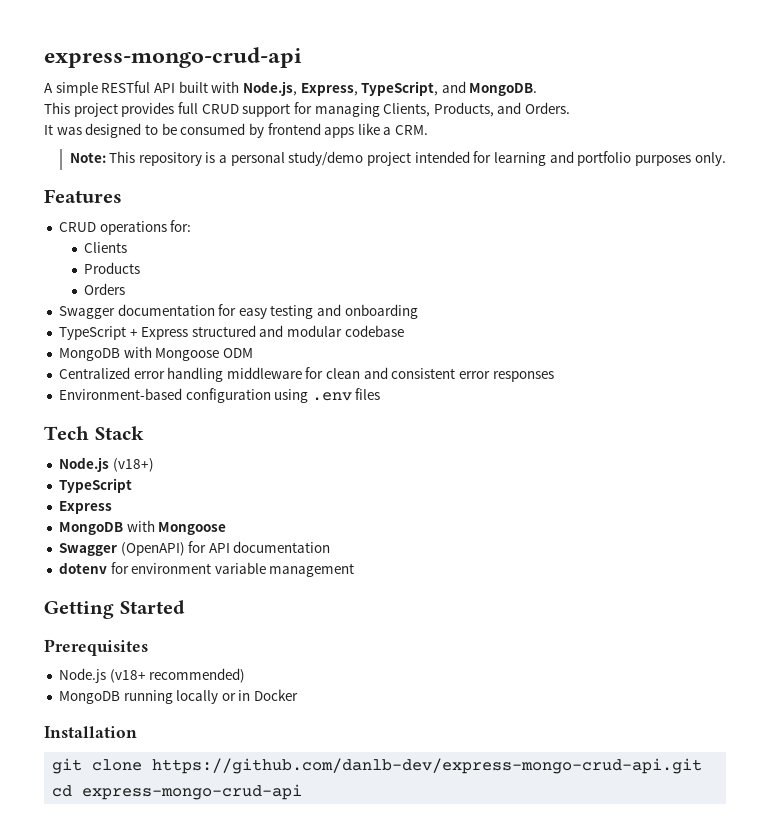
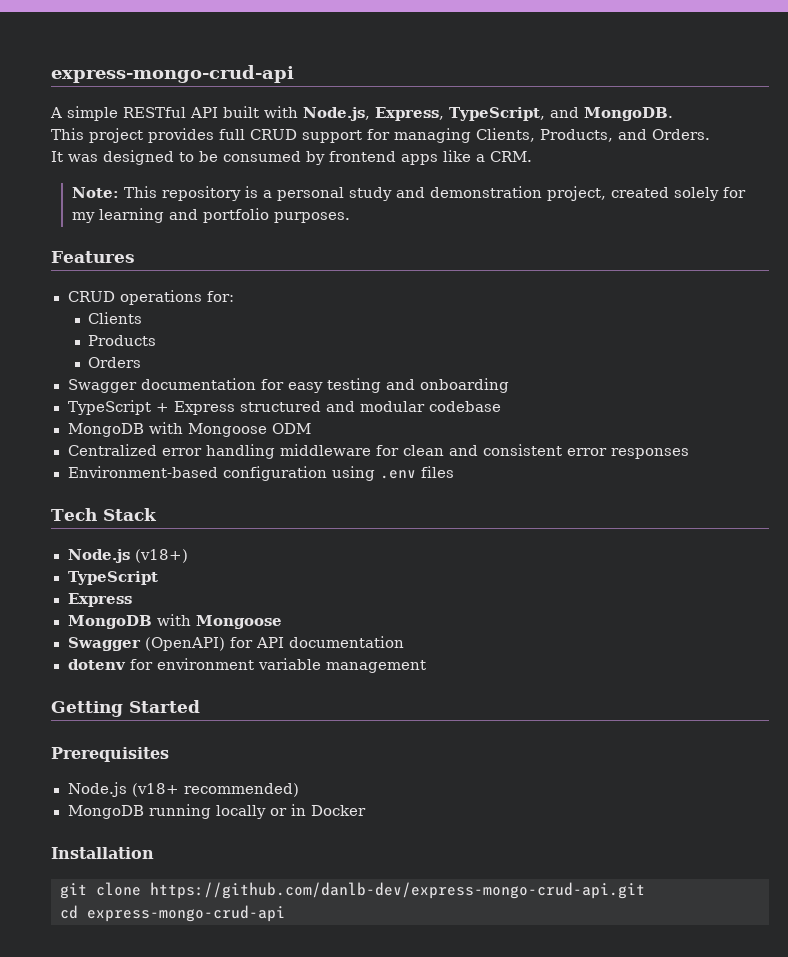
[288,151,492,166] study/demo project intended for -> [348,186,746,201] [71,212,95,223] study and demonstration project, created solely for my
[634,152,726,166] purposes only. -> [273,212,350,223] purposes.

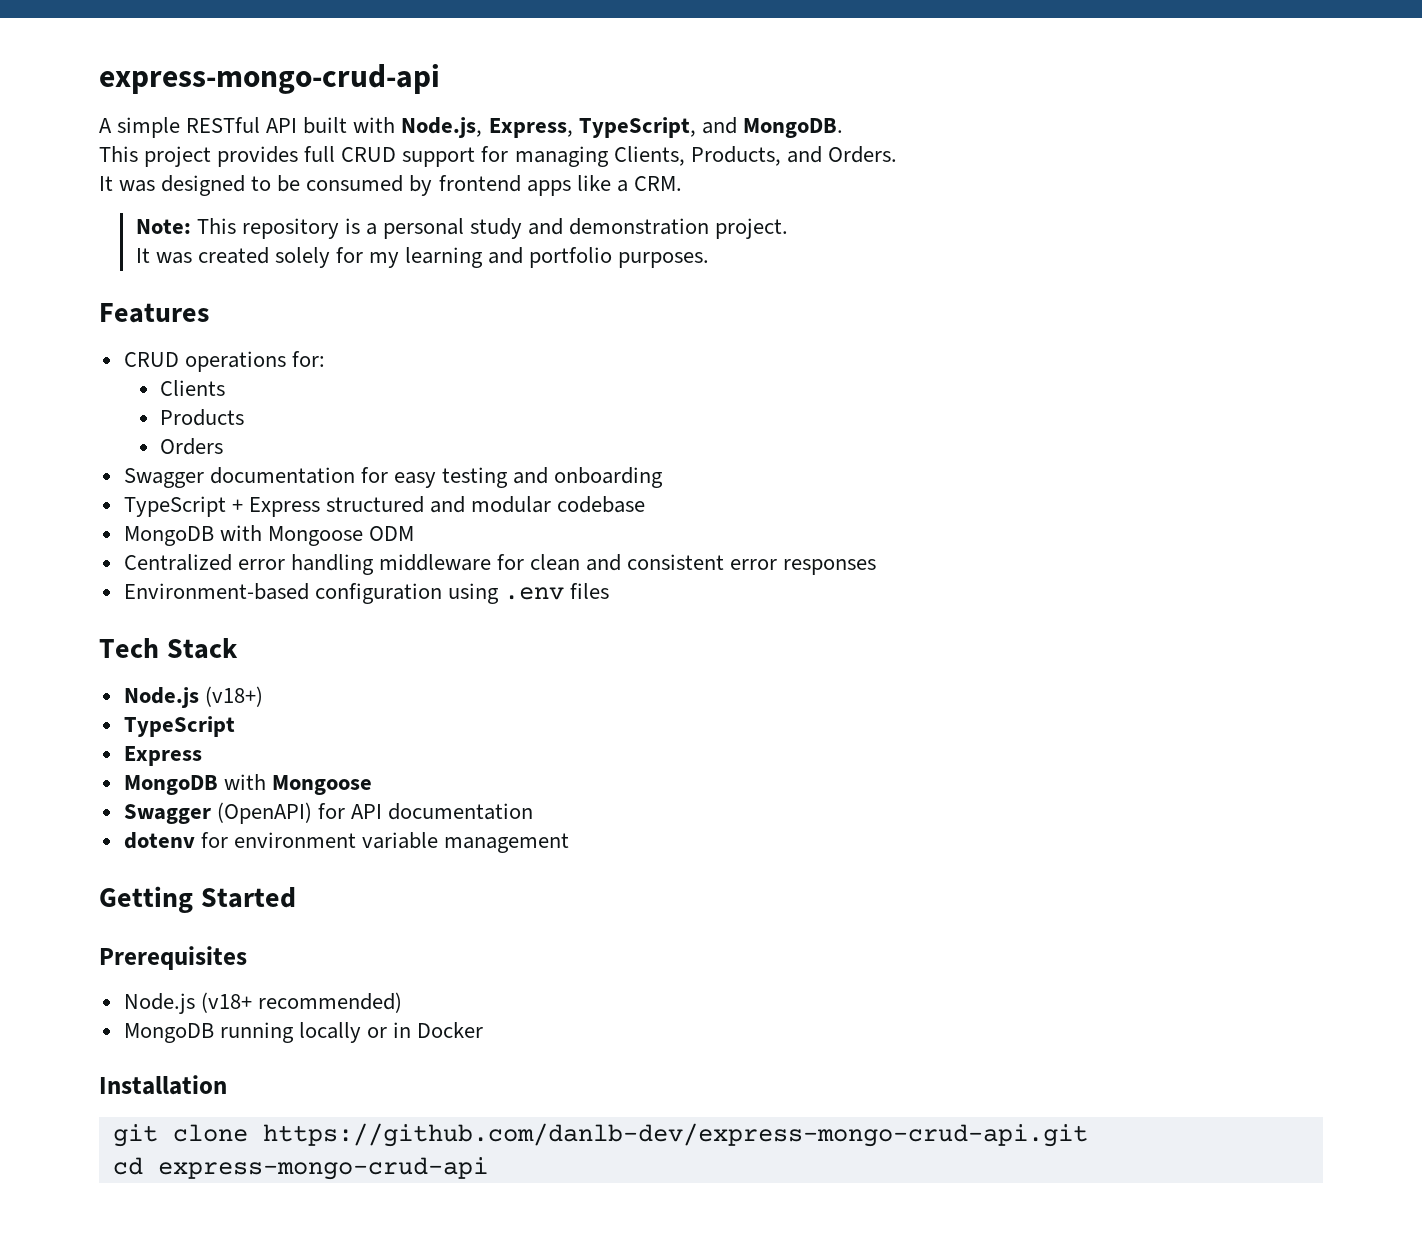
[546,186,606,201] project, -> [715,218,789,239] [135,248,192,264] project. // It was

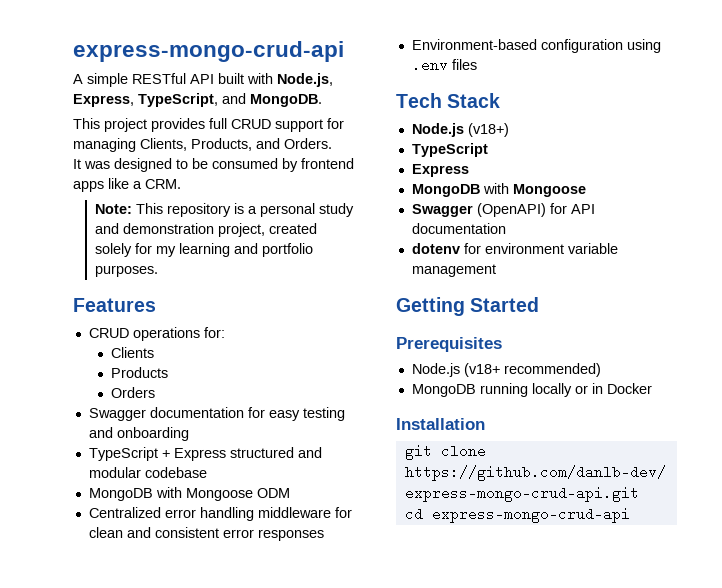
[715,218,789,239] [135,248,192,264] project. // It was -> [217,223,265,237] project,

